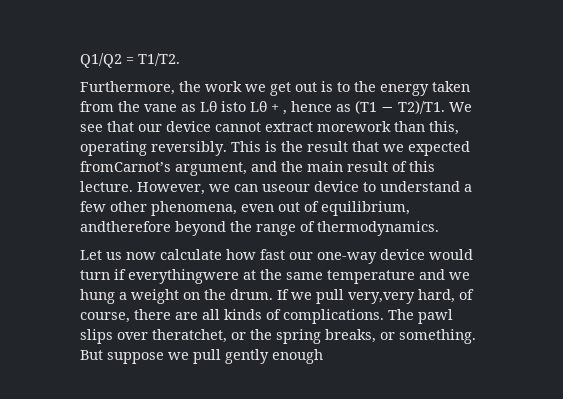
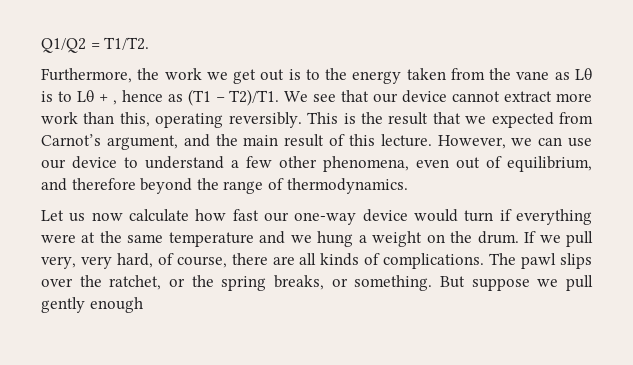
[221,101,246,112] isto -> [41,91,72,102] is to
[317,121,391,132] morework -> [556,93,592,102] [41,112,78,124] more work
[80,161,171,172] fromCarnot’s -> [559,112,594,124] [41,134,101,146] from Carnot’s
[262,184,310,192] useour -> [567,138,592,147] [41,159,66,169] use our
[80,221,171,232] andtherefore -> [41,178,136,191] and therefore
[128,269,239,284] everythingwere -> [516,209,592,225] [41,234,76,243] everything were
[348,292,415,304] very,very -> [41,256,112,269] very, very
[152,329,227,343] theratchet, -> [79,275,162,290] the ratchet,

